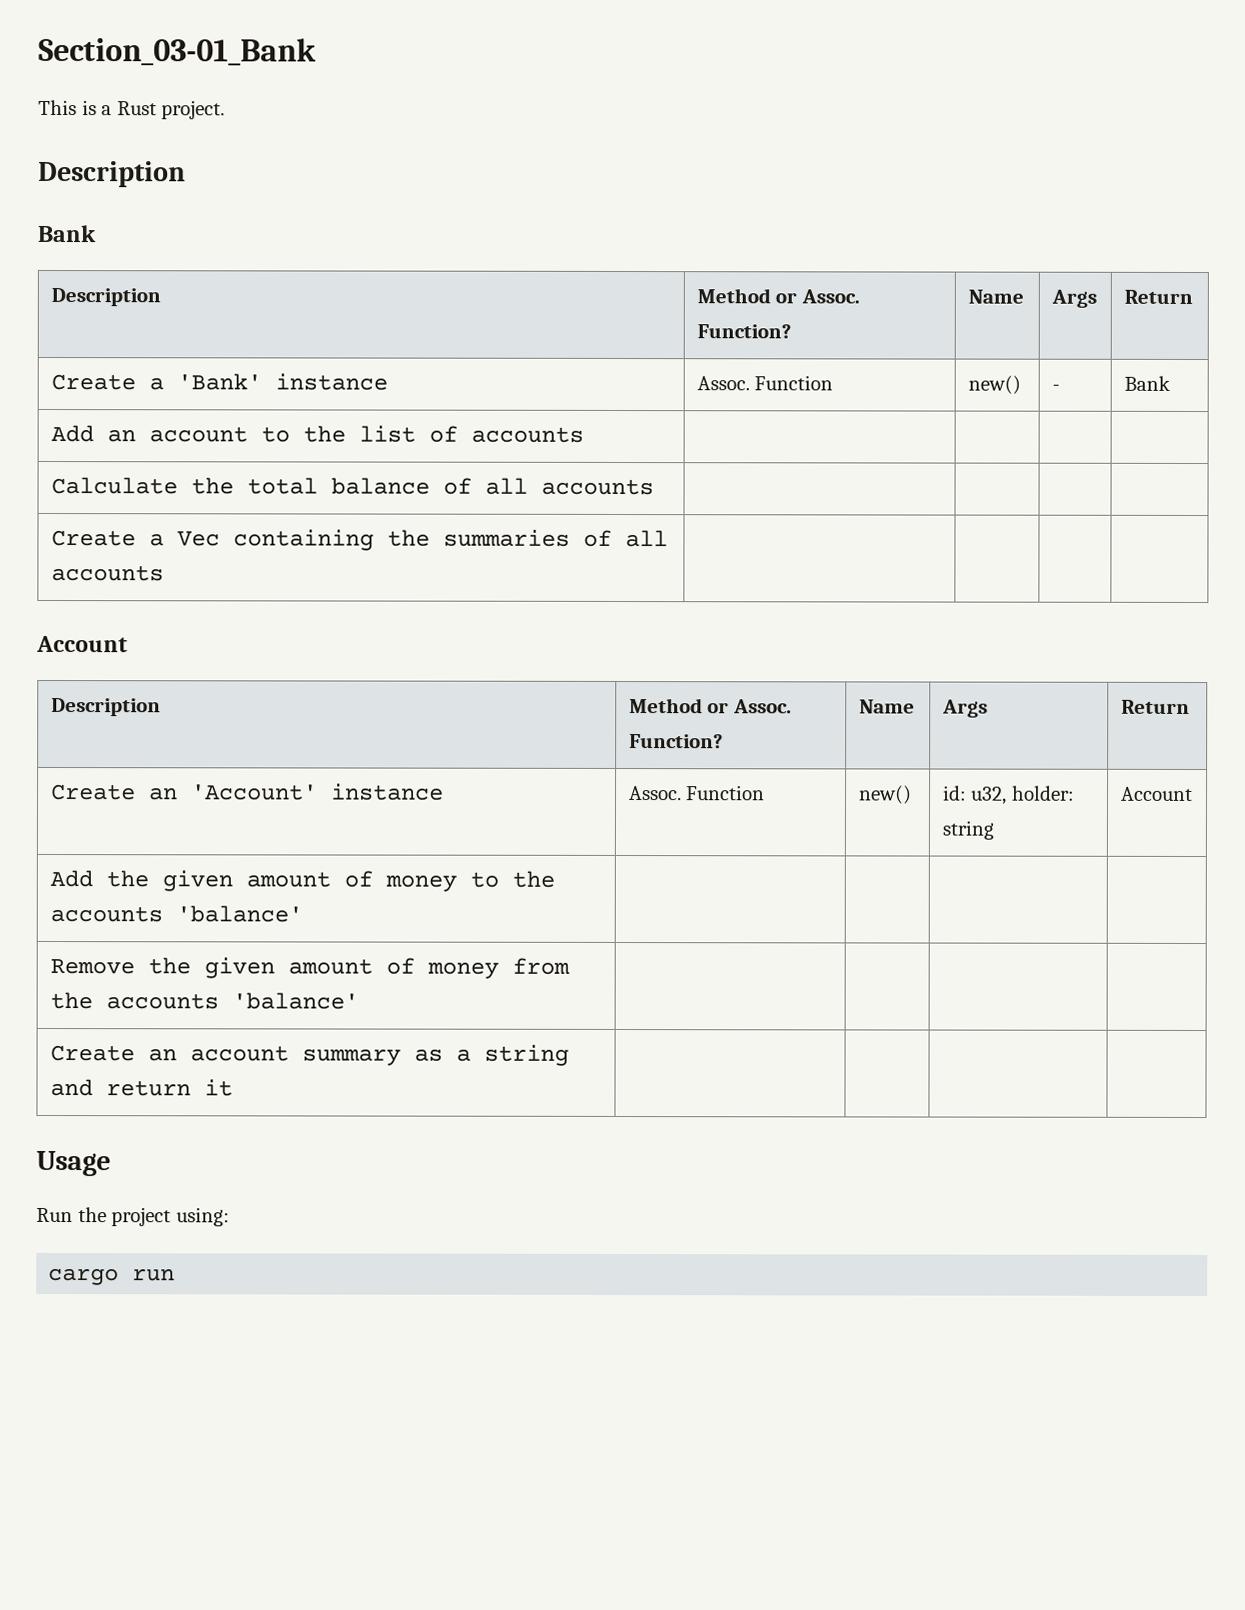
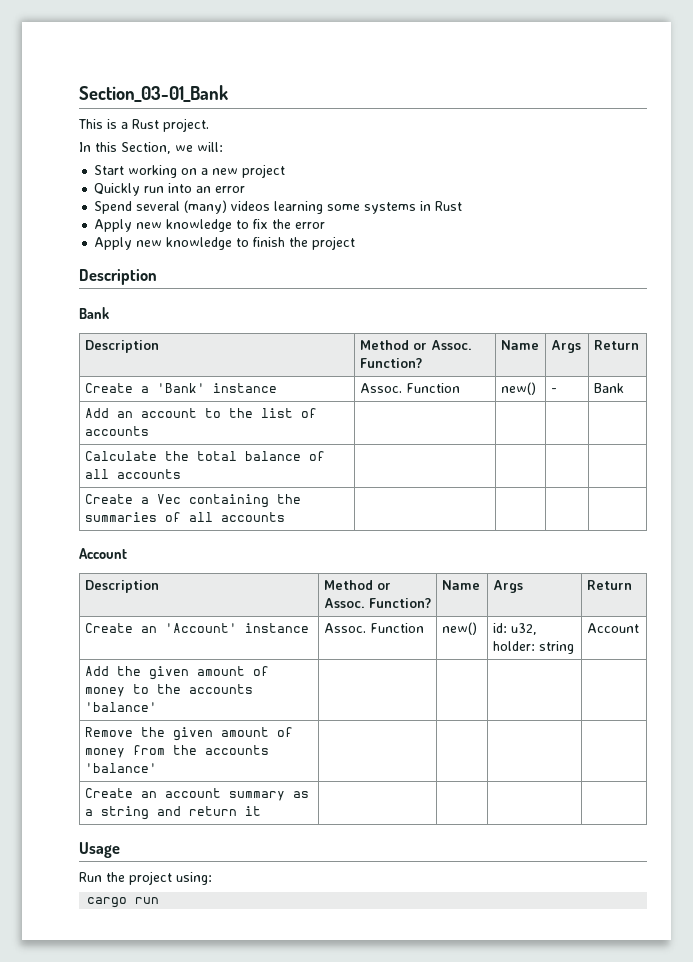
(226, 110) none -> [79,142,223,154] [94,164,286,178] [94,183,246,196] [94,200,463,214] [94,219,326,232] [94,236,356,250] // In this Section, we will: // Start working on a new project // Quickly run into an error // Spend several (many) videos learning some systems in Rust // Apply new knowledge to fix the error // Apply new knowledge to finish the project

